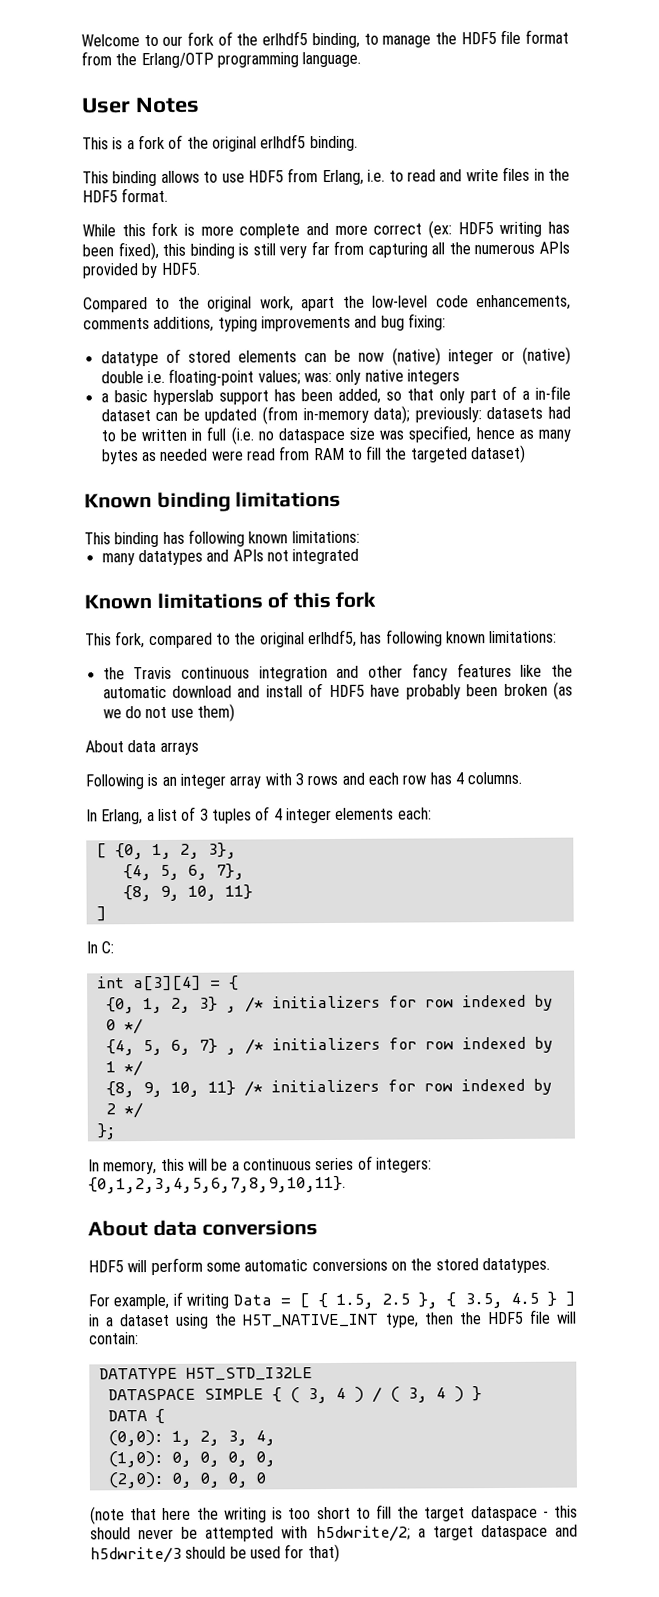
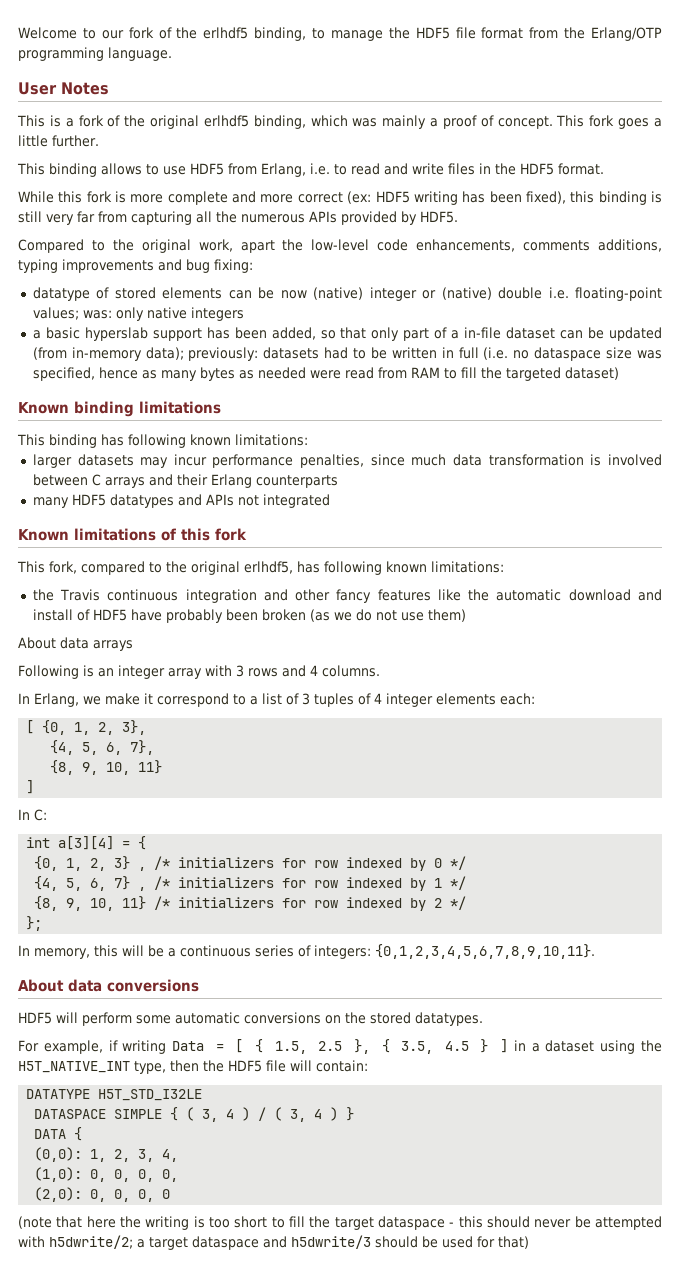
[309,135,358,152] binding. -> [253,115,663,129] [18,135,99,147] binding, which was mainly a proof of concept. This fork goes a little further.
[101,553,135,566] // many -> [32,454,662,468] [32,474,338,488] [32,494,106,508] // larger datasets may incur performance penalties, since much data transformation is involved between C arrays and their Erlang counterparts // many HDF5
[367,772,452,785] each row has -> (306, 671) none
(144, 817) none -> [83,693,246,707] we make it correspond to

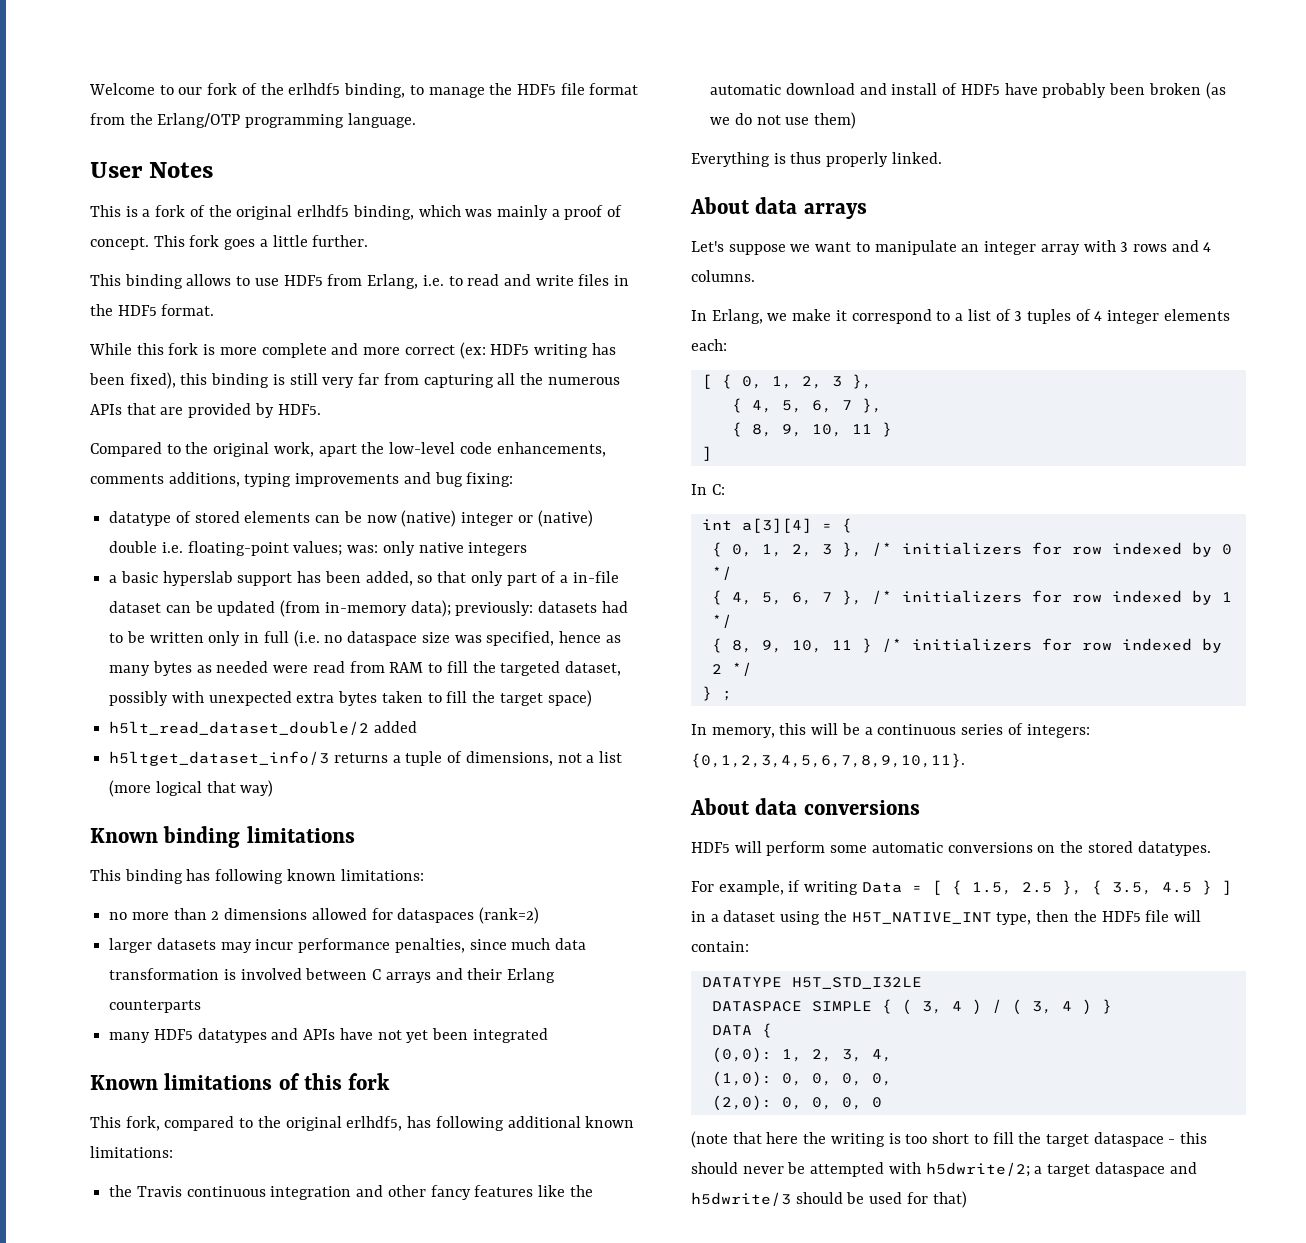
(337, 217) none -> [126,403,184,415] that are
(437, 353) none -> [208,631,241,646] only
[564,367,619,380] dataset) -> [564,661,621,676] [109,690,592,707] [109,721,417,735] [109,751,623,766] [109,780,274,797] dataset, possibly with unexpected extra bytes taken to fill the target space) // h5lt_read_dataset_double/2 added // h5ltget_dataset_info/3 returns a tuple of dimensions, not a list (more logical that way)
(308, 440) none -> [109,907,540,924] // no more than 2 dimensions allowed for dataspaces (rank=2)
[237,495,259,506] not -> [339,1028,469,1043] have not yet been
(382, 568) none -> [507,1116,581,1128] additional
[18,637,133,651] [18,665,94,679] About data arrays // Following is -> [691,152,942,167] [690,197,867,219] [691,240,957,255] Everything is thus properly linked. // About data arrays // Let's suppose we want to manipulate
[42,720,147,735] [50,740,155,755] [50,760,163,775] {0, 1, 2, 3}, // {4, 5, 6, 7}, // {8, 9, 10, 11} -> [721,374,872,389] [731,398,882,413] [731,422,892,437] { 0, 1, 2, 3 }, // { 4, 5, 6, 7 }, // { 8, 9, 10, 11 }
[34,856,147,871] {0, 1, 2, 3} , -> [711,542,862,557] { 0, 1, 2, 3 },
[34,876,147,891] {4, 5, 6, 7} , -> [711,590,862,605] { 4, 5, 6, 7 },
[34,896,147,911] {8, 9, 10, 11} -> [711,638,872,653] { 8, 9, 10, 11 }
[26,916,43,931] }; -> [701,686,732,701] } ;

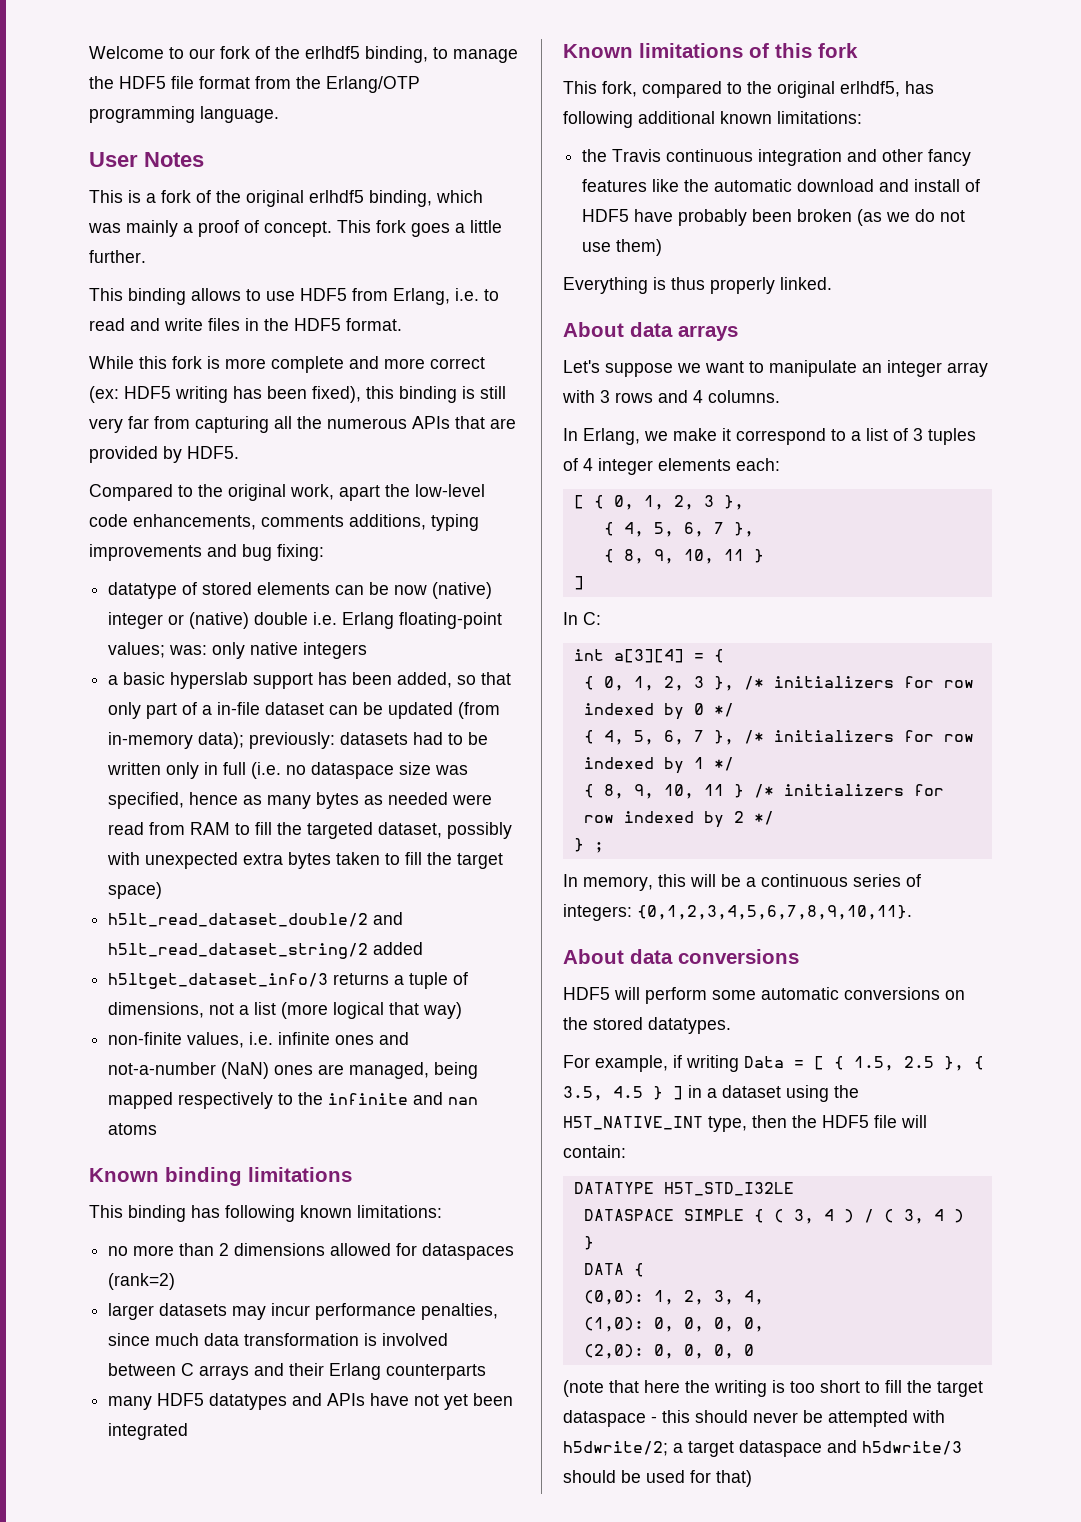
(183, 547) none -> [342,612,395,629] Erlang
(370, 728) none -> [373,912,404,925] [108,943,369,959] and h5lt_read_dataset_string/2
(274, 788) none -> [108,1032,410,1048] [108,1062,479,1079] [108,1092,479,1109] [108,1123,158,1135] // non-finite values, i.e. infinite ones and not-a-number (NaN) ones are managed, being mapped respectively to the infinite and nan atoms

